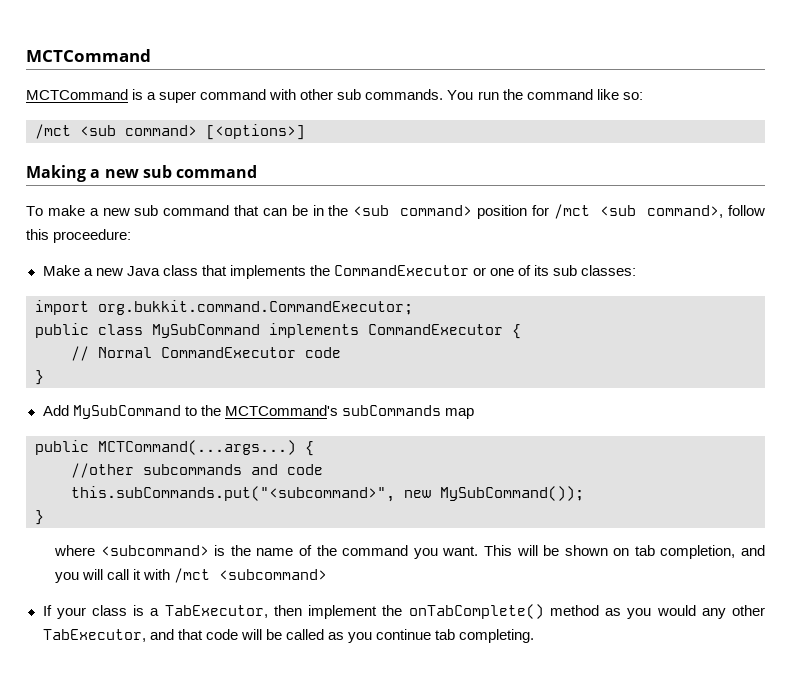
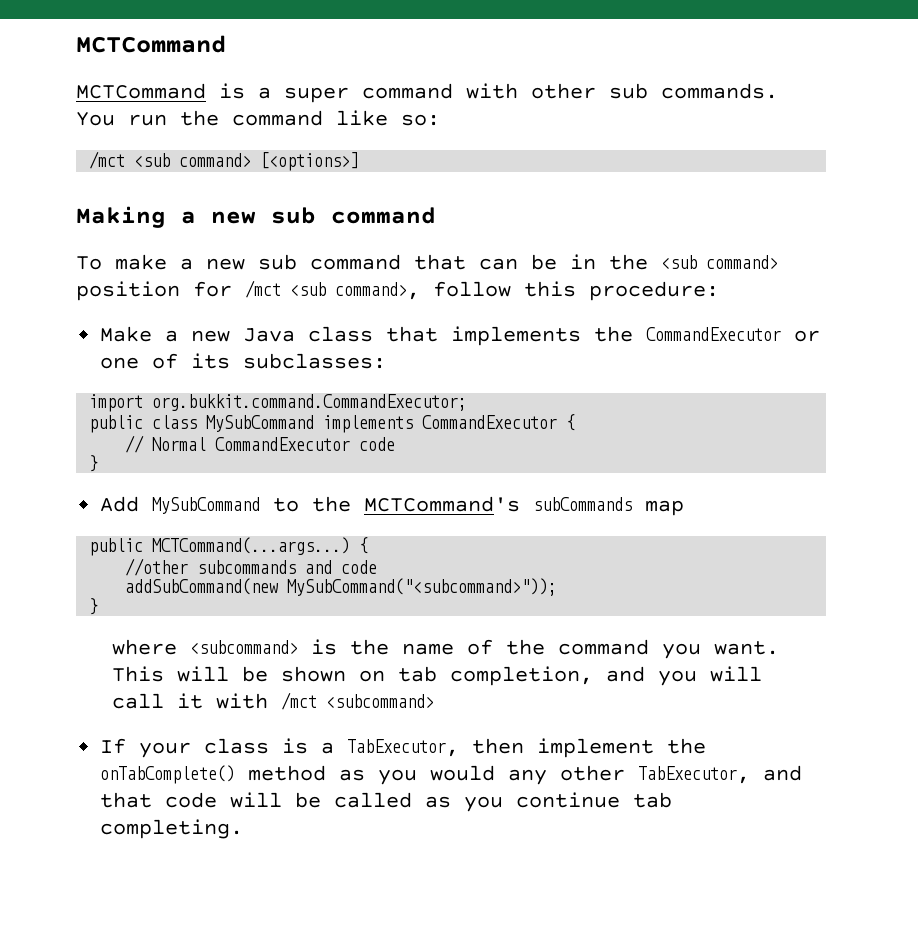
[53,229,132,243] proceedure: -> [589,281,719,301] procedure:
[553,265,637,276] sub classes: -> [243,353,387,369] subclasses:
[71,486,584,502] this.subCommands.put("<subcommand>", new MySubCommand()); -> [125,578,558,596] addSubCommand(new MySubCommand("<subcommand>"));

